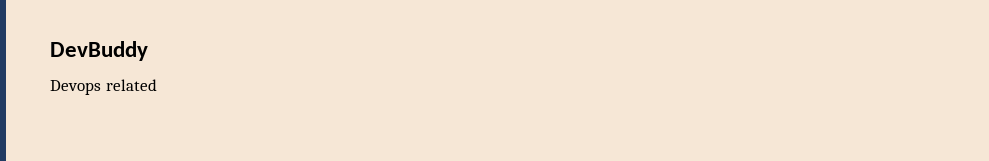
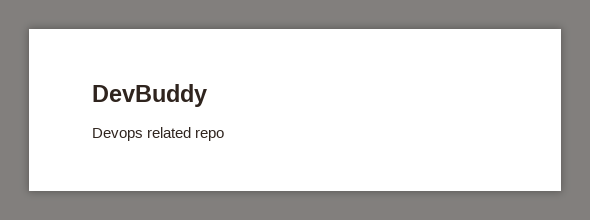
(157, 85) none -> [195,129,225,141] repo

